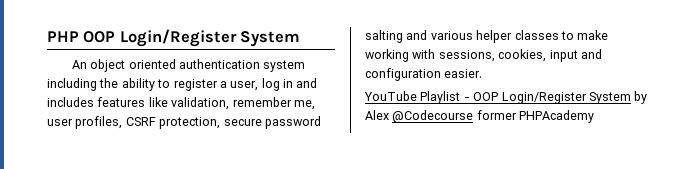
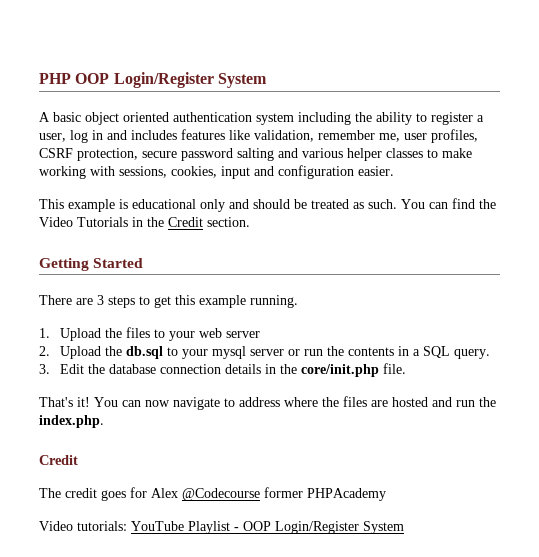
[71,60,87,69] An -> [39,112,81,122] A basic
(483, 73) none -> [39,198,496,212] [39,217,250,227] [39,258,144,271] [39,295,298,308] [39,327,260,341] [39,346,490,359] [39,363,406,377] [39,396,496,410] [39,415,104,428] [39,455,78,465] [39,487,386,501] [39,521,127,531] This example is educational only and should be treated as such. You can find the Video Tutorials in the Credit section. // Getting Started // There are 3 steps to get this example running. // 1. Upload the files to your web server // 2. Upload the db.sql to your mysql server or run the contents in a SQL query. // 3. Edit the database connection details in the core/init.php file. // That's it! You can now navigate to address where the files are hosted and run the index.php. // Credit // The credit goes for Alex @Codecourse former PHPAcademy // Video tutorials:
[634,91,648,104] [365,110,595,123] by Alex @Codecourse former PHPAcademy -> (404, 527) none

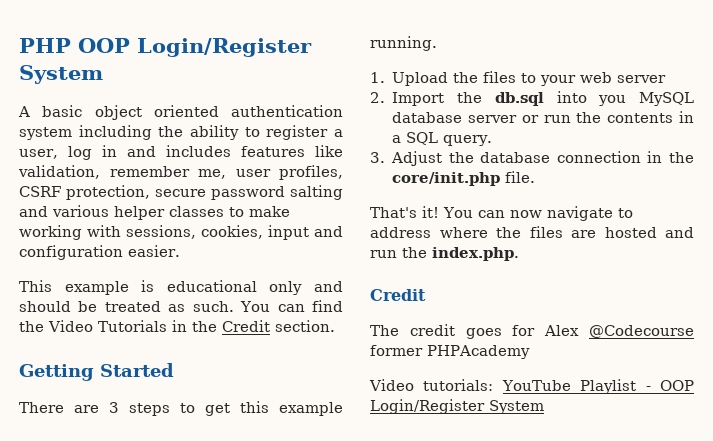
[59,346,101,359] Upload -> [392,92,445,106] Import
[166,346,246,359] to your mysql -> [556,91,694,106] [392,112,463,123] into you MySQL database
[59,364,84,374] Edit -> [391,151,443,166] Adjust
[224,364,261,374] details -> (641, 157) none

